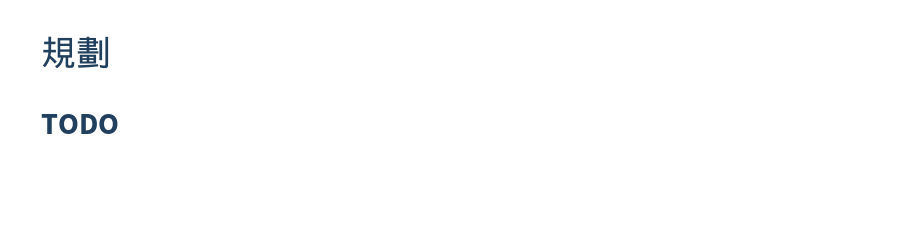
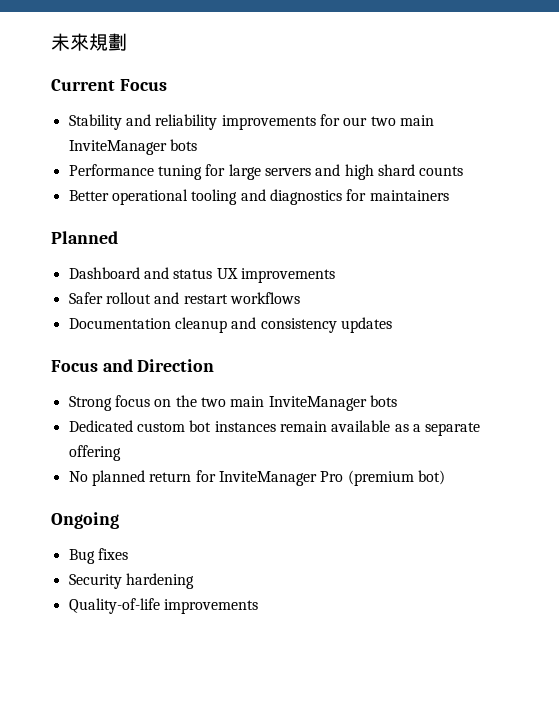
(41, 52) none -> [51,33,89,51] 未來
[41,114,119,134] TODO -> [51,79,167,91] [68,114,434,130] [68,139,197,155] [68,164,464,180] [68,189,449,205] [51,231,118,244] [68,267,335,283] [68,292,300,304] [68,317,392,333] [51,359,215,372] [68,395,397,411] [68,420,481,436] [68,445,121,461] [68,470,445,486] [51,512,119,529] [68,548,128,564] [68,573,194,589] [68,598,258,614] Current Focus // Stability and reliability improvements for our two main InviteManager bots // Performance tuning for large servers and high shard counts // Better operational tooling and diagnostics for maintainers // Planned // Dashboard and status UX improvements // Safer rollout and restart workflows // Documentation cleanup and consistency updates // Focus and Direction // Strong focus on the two main InviteManager bots // Dedicated custom bot instances remain available as a separate offering // No planned return for InviteManager Pro (premium bot) // Ongoing // Bug fixes // Security hardening // Quality-of-life improvements

